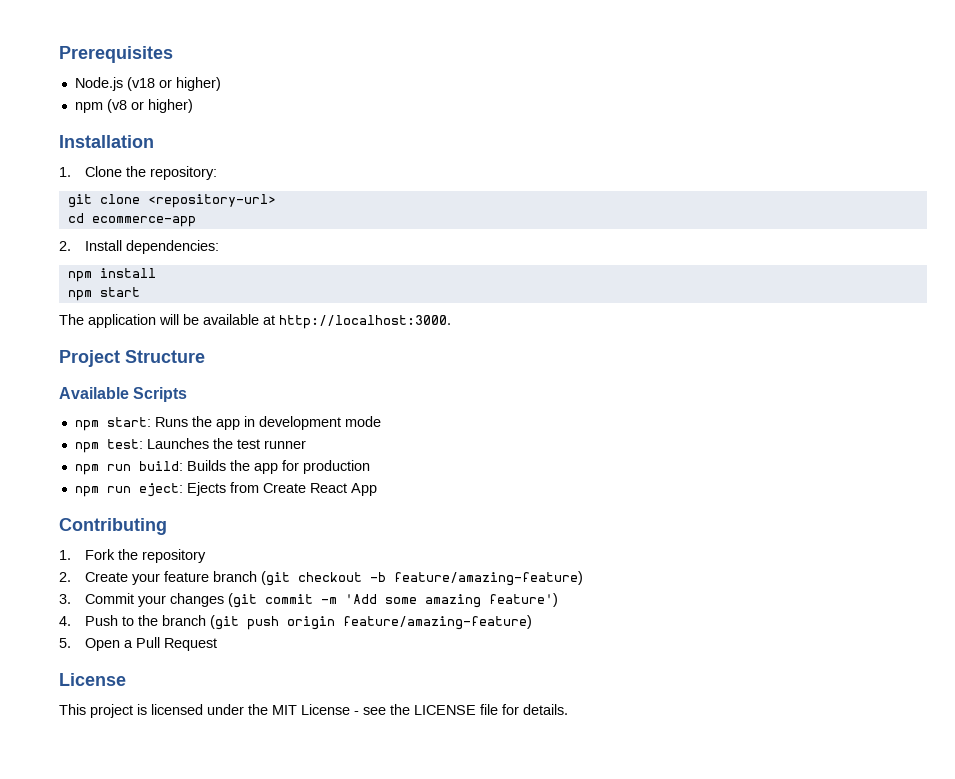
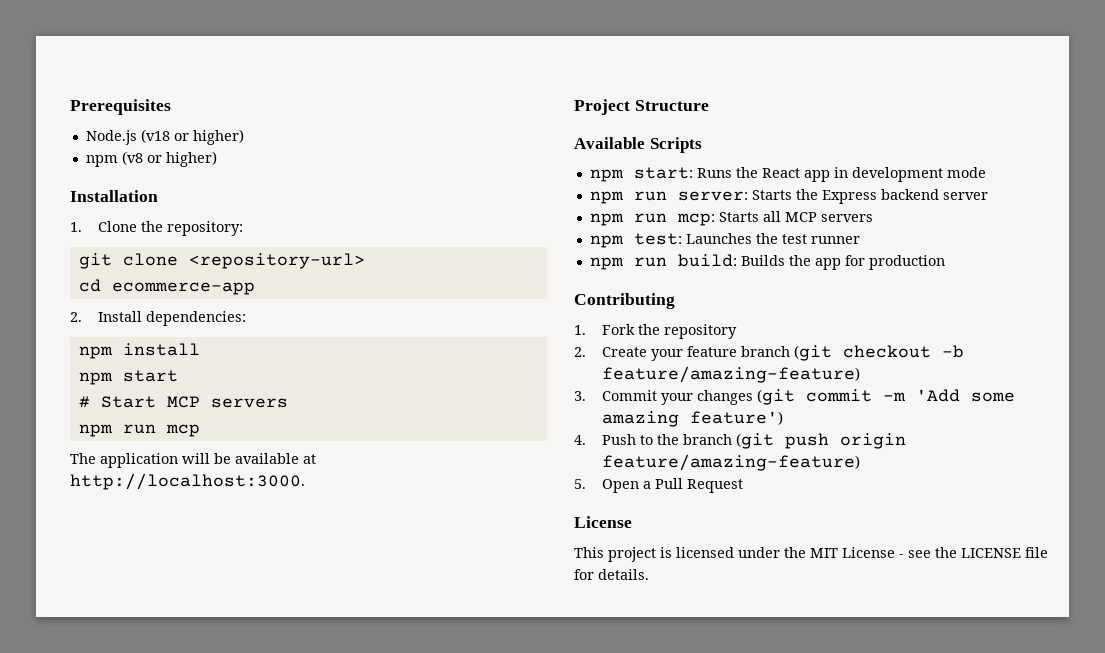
(140, 292) none -> [78,396,288,408] [78,424,200,437] // # Start MCP servers // npm run mcp
(212, 421) none -> [761,168,800,178] React
(381, 421) none -> [589,189,988,204] [589,211,873,226] // npm run server: Starts the Express backend server // npm run mcp: Starts all MCP servers
[74,482,377,497] // npm run eject: Ejects from Create React App -> (945, 262) none

